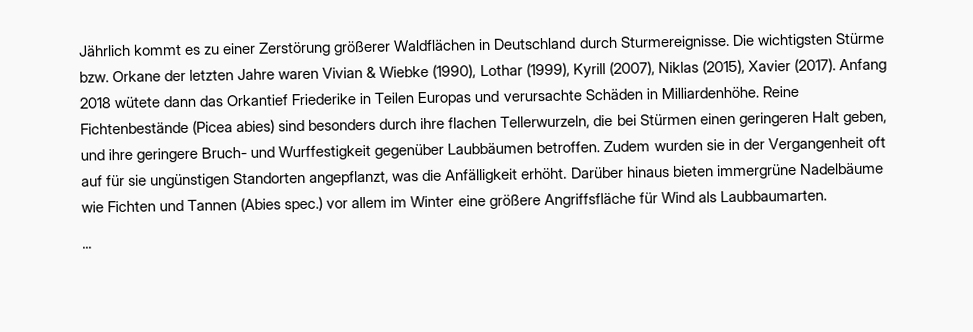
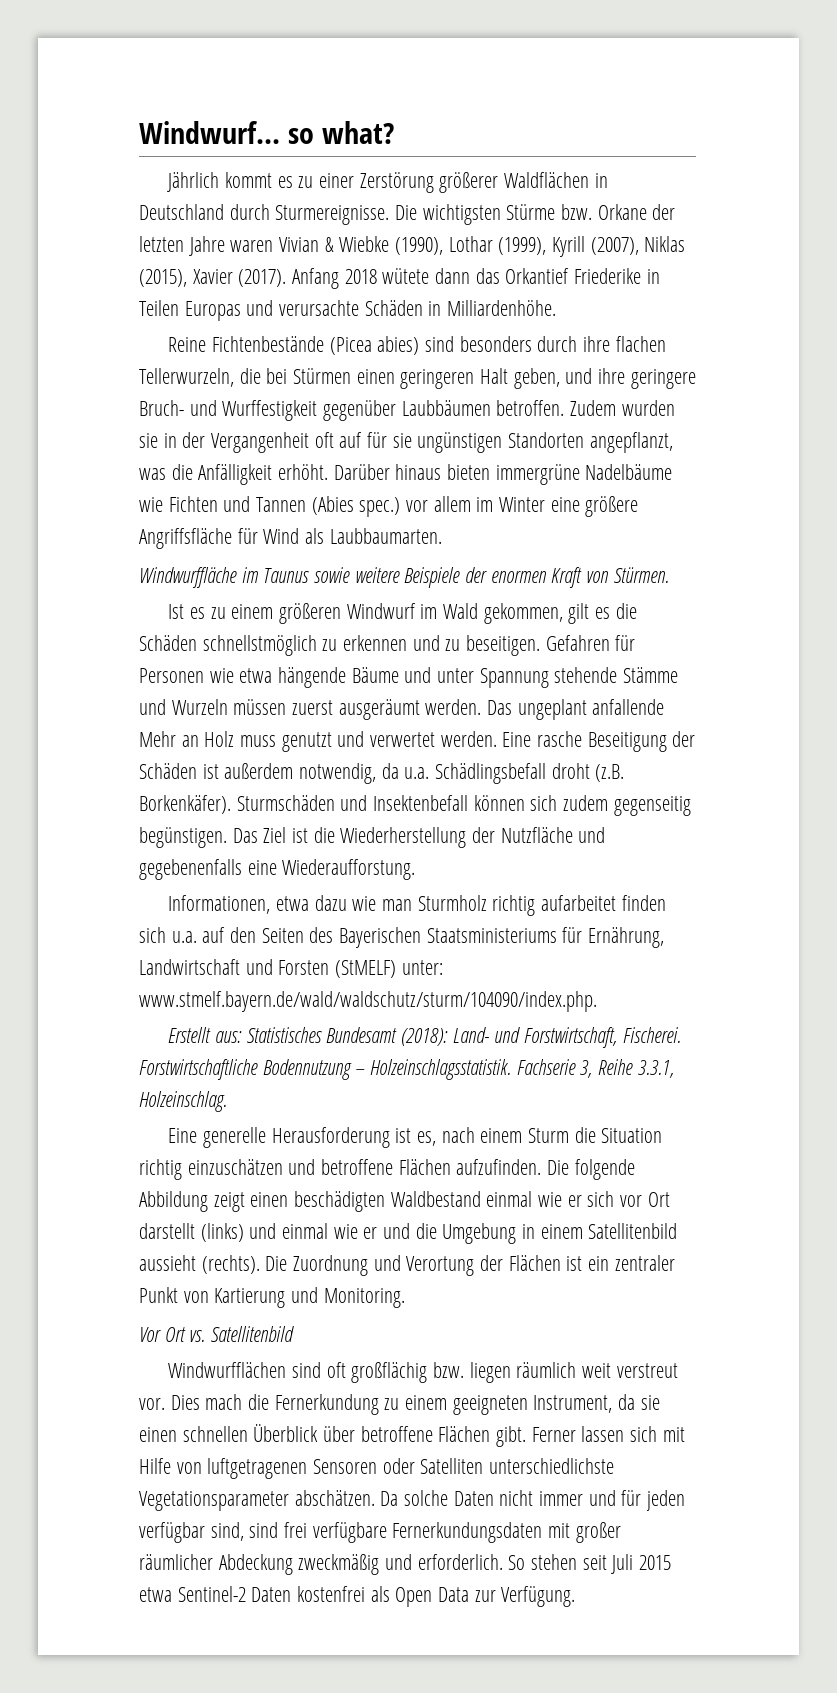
(78, 50) none -> [139,121,394,144] Windwurf... so what? //
(759, 93) none -> (557, 308) //
[82,246,92,249] ... -> [139,567,669,588] [168,603,637,624] [139,635,636,656] [139,667,679,688] [139,699,665,720] [139,731,696,752] [139,763,625,784] [139,795,691,816] [139,827,606,848] [139,859,416,880] [168,895,666,916] [139,927,665,948] [139,959,443,978] [139,991,597,1012] [168,1027,681,1048] [139,1059,674,1080] [139,1091,227,1112] [168,1127,663,1148] [139,1159,635,1180] [139,1191,670,1212] [139,1223,678,1244] [139,1255,675,1276] [139,1287,405,1308] [139,1326,295,1342] [168,1362,678,1383] [139,1394,660,1415] [139,1424,685,1447] [139,1458,615,1479] [139,1490,686,1511] [139,1522,621,1543] [139,1554,672,1575] [139,1586,576,1607] Windwurffläche im Taunus sowie weitere Beispiele der enormen Kraft von Stürmen. // Ist es zu einem größeren Windwurf im Wald gekommen, gilt es die Schäden schnellstmöglich zu erkennen und zu beseitigen. Gefahren für Personen wie etwa hängende Bäume und unter Spannung stehende Stämme und Wurzeln müssen zuerst ausgeräumt werden. Das ungeplant anfallende Mehr an Holz muss genutzt und verwertet werden. Eine rasche Beseitigung der Schäden ist außerdem notwendig, da u.a. Schädlingsbefall droht (z.B. Borkenkäfer). Sturmschäden und Insektenbefall können sich zudem gegenseitig begünstigen. Das Ziel ist die Wiederherstellung der Nutzfläche und gegebenenfalls eine Wiederaufforstung. // Informationen, etwa dazu wie man Sturmholz richtig aufarbeitet finden sich u.a. auf den Seiten des Bayerischen Staatsministeriums für Ernährung, Landwirtschaft und Forsten (StMELF) unter: www.stmelf.bayern.de/wald/waldschutz/sturm/104090/index.php. // Erstellt aus: Statistisches Bundesamt (2018): Land- und Forstwirtschaft, Fischerei. Forstwirtschaftliche Bodennutzung – Holzeinschlagsstatistik. Fachserie 3, Reihe 3.3.1, Holzeinschlag. // Eine generelle Herausforderung ist es, nach einem Sturm die Situation richtig einzuschätzen und betroffene Flächen aufzufinden. Die folgende Abbildung zeigt einen beschädigten Waldbestand einmal wie er sich vor Ort darstellt (links) und einmal wie er und die Umgebung in einem Satellitenbild aussieht (rechts). Die Zuordnung und Verortung der Flächen ist ein zentraler Punkt von Kartierung und Monitoring. // Vor Ort vs. Satellitenbild // Windwurfflächen sind oft großflächig bzw. liegen räumlich weit verstreut vor. Dies mach die Fernerkundung zu einem geeigneten Instrument, da sie einen schnellen Überblick über betroffene Flächen gibt. Ferner lassen sich mit Hilfe von luftgetragenen Sensoren oder Satelliten unterschiedlichste Vegetationsparameter abschätzen. Da solche Daten nicht immer und für jeden verfügbar sind, sind frei verfügbare Fernerkundungsdaten mit großer räumlicher Abdeckung zweckmäßig und erforderlich. So stehen seit Juli 2015 etwa Sentinel-2 Daten kostenfrei als Open Data zur Verfügung.

